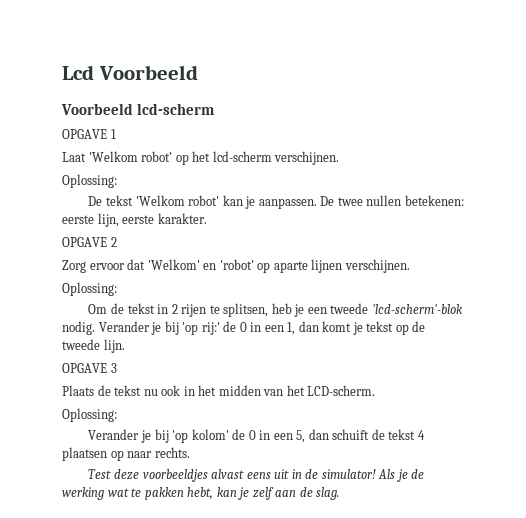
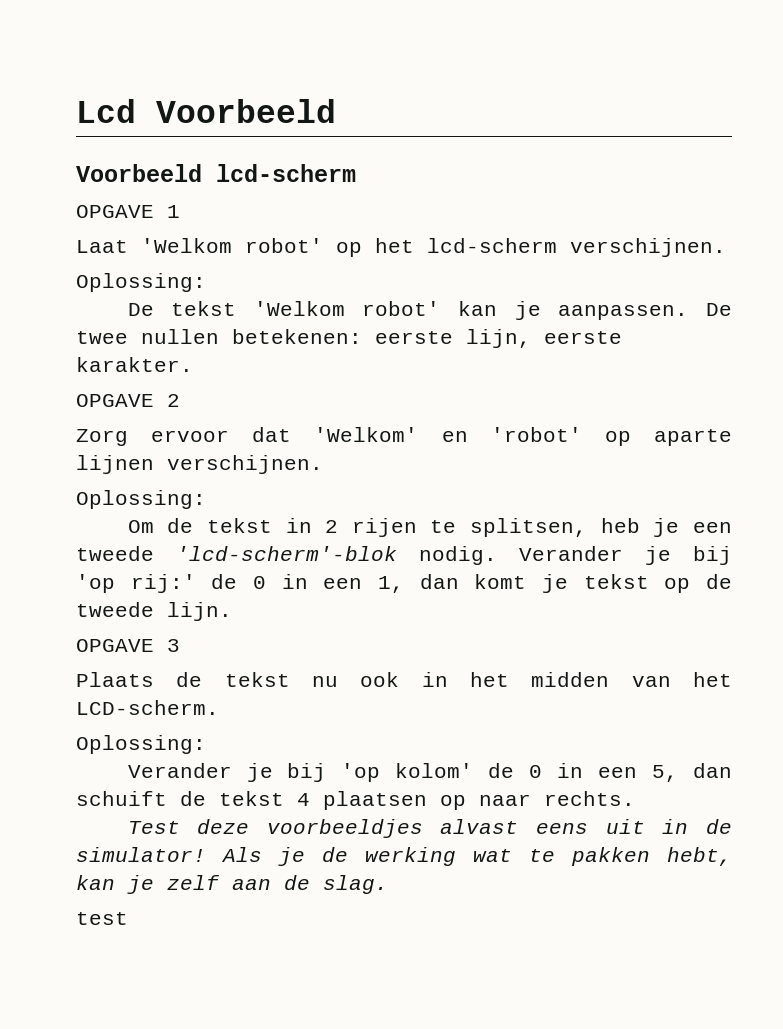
(340, 493) none -> [76,912,128,925] // test

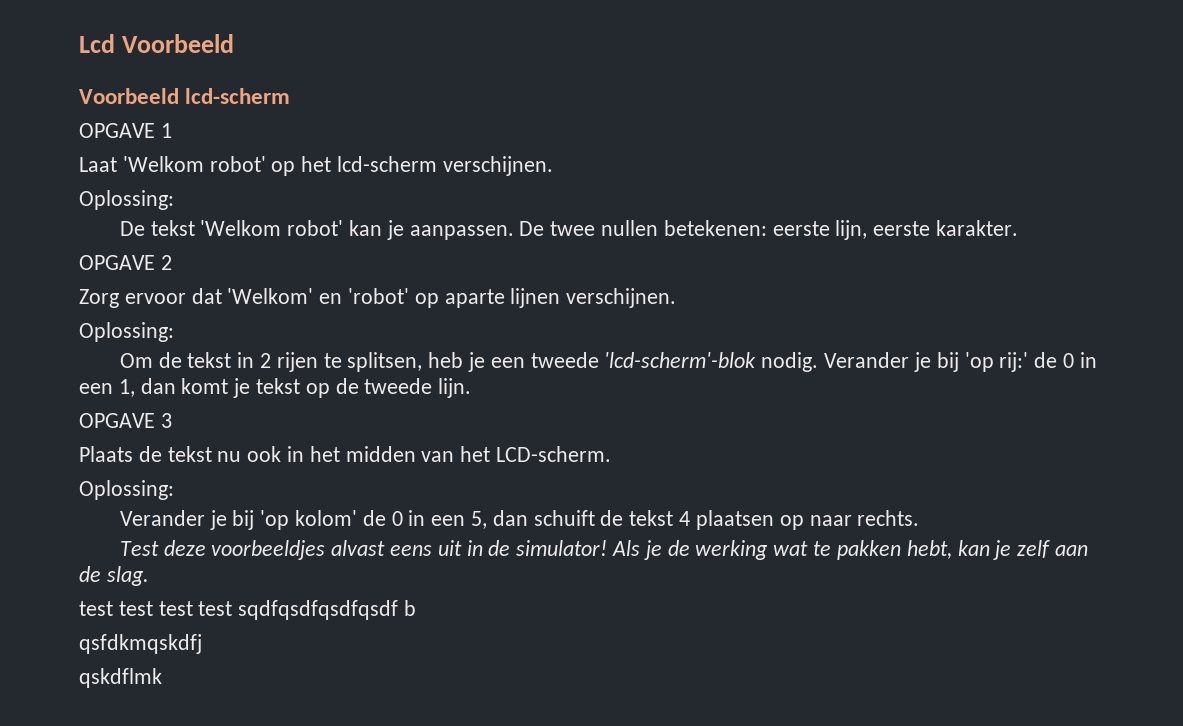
(128, 918) none -> [118,600,417,620] [79,634,202,654] [79,668,162,688] test test test sqdfqsdfqsdfqsdf b // qsfdkmqskdfj // qskdflmk

